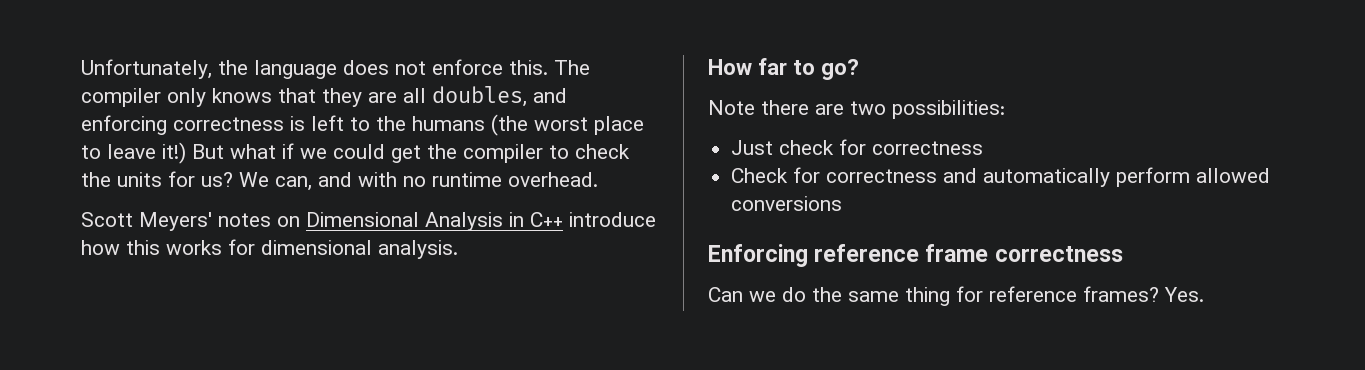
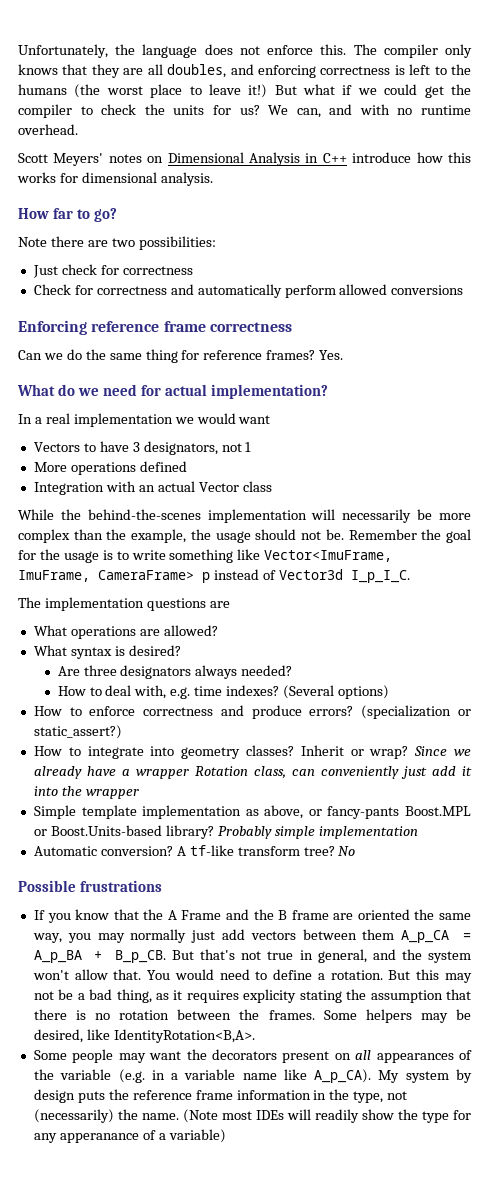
(1204, 294) none -> [17,384,329,399] [18,413,271,427] [33,441,252,455] [33,461,187,475] [33,481,272,495] [18,509,471,523] [18,529,472,543] [18,549,393,563] [18,569,410,583] [18,597,230,611] [33,625,218,639] [33,645,181,659] [57,665,293,679] [57,685,389,699] [33,705,472,719] [33,725,122,739] [33,745,472,759] [33,766,472,779] [33,786,139,799] [33,805,471,819] [33,825,418,839] [33,845,356,856] [18,880,163,892] [33,909,471,923] [32,929,471,943] [33,949,472,963] [32,969,472,983] [33,989,471,1003] [33,1009,472,1023] [33,1029,255,1043] [33,1049,473,1063] [33,1069,472,1083] [33,1089,408,1103] [33,1109,471,1123] [33,1129,226,1143] // What do we need for actual implementation? // In a real implementation we would want // Vectors to have 3 designators, not 1 // More operations defined // Integration with an actual Vector class // While the behind-the-scenes implementation will necessarily be more complex than the example, the usage should not be. Remember the goal for the usage is to write something like Vector<ImuFrame, ImuFrame, CameraFrame> p instead of Vector3d I_p_I_C. // The implementation questions are // What operations are allowed? // What syntax is desired? // Are three designators always needed? // How to deal with, e.g. time indexes? (Several options) // How to enforce correctness and produce errors? (specialization or static_assert?) // How to integrate into geometry classes? Inherit or wrap? Since we already have a wrapper Rotation class, can conveniently just add it into the wrapper // Simple template implementation as above, or fancy-pants Boost.MPL or Boost.Units-based library? Probably simple implementation // Automatic conversion? A tf-like transform tree? No // Possible frustrations // If you know that the A Frame and the B frame are oriented the same way, you may normally just add vectors between them A_p_CA = A_p_BA + B_p_CB. But that's not true in general, and the system won't allow that. You would need to define a rotation. But this may not be a bad thing, as it requires explicity stating the assumption that there is no rotation between the frames. Some helpers may be desired, like IdentityRotation<B,A>. // Some people may want the decorators present on all appearances of the variable (e.g. in a variable name like A_p_CA). My system by design puts the reference frame information in the type, not (necessarily) the name. (Note most IDEs will readily show the type for any apperanance of a variable)

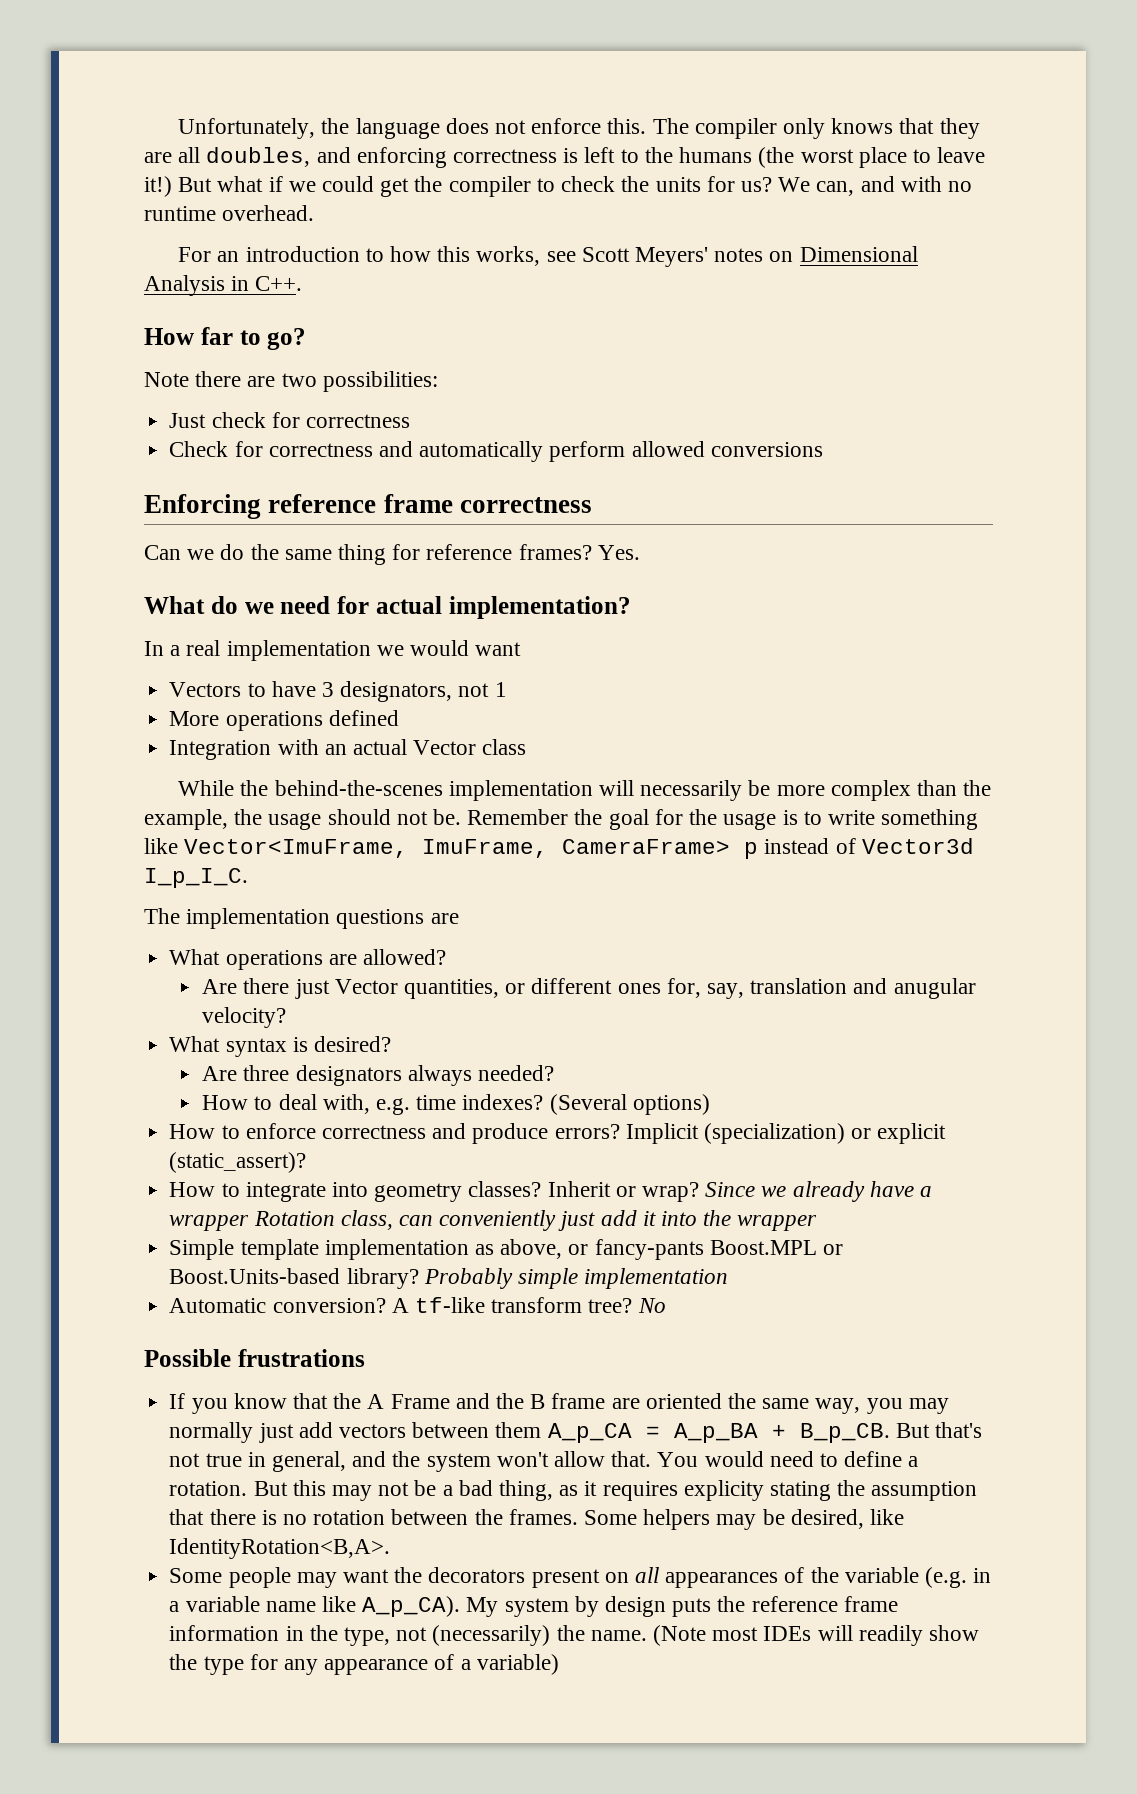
(78, 129) none -> [178,246,576,266] For an introduction to how this works, see
[322,152,471,163] [17,172,213,186] C++ introduce how this works for dimensional analysis. -> [255,276,303,291] C++.
(218, 630) none -> [202,978,976,999] [202,1007,287,1028] // Are there just Vector quantities, or different ones for, say, translation and anugular velocity?
[361,705,472,719] [33,725,122,739] (specialization or static_assert?) -> [625,1123,947,1144] [169,1152,307,1173] Implicit (specialization) or explicit (static_assert)?
[59,1133,139,1143] apperanance -> [324,1659,429,1675] appearance

